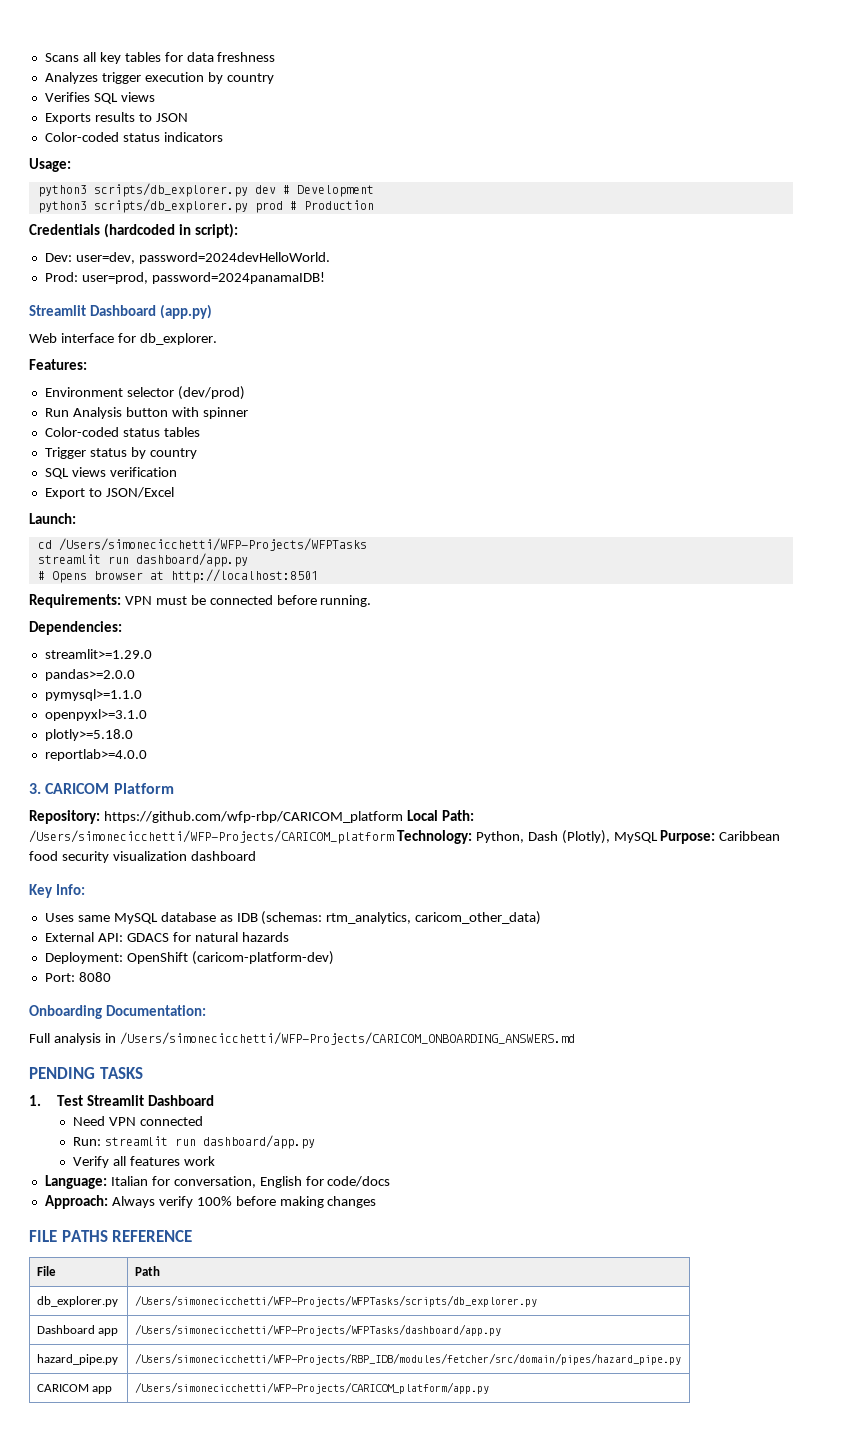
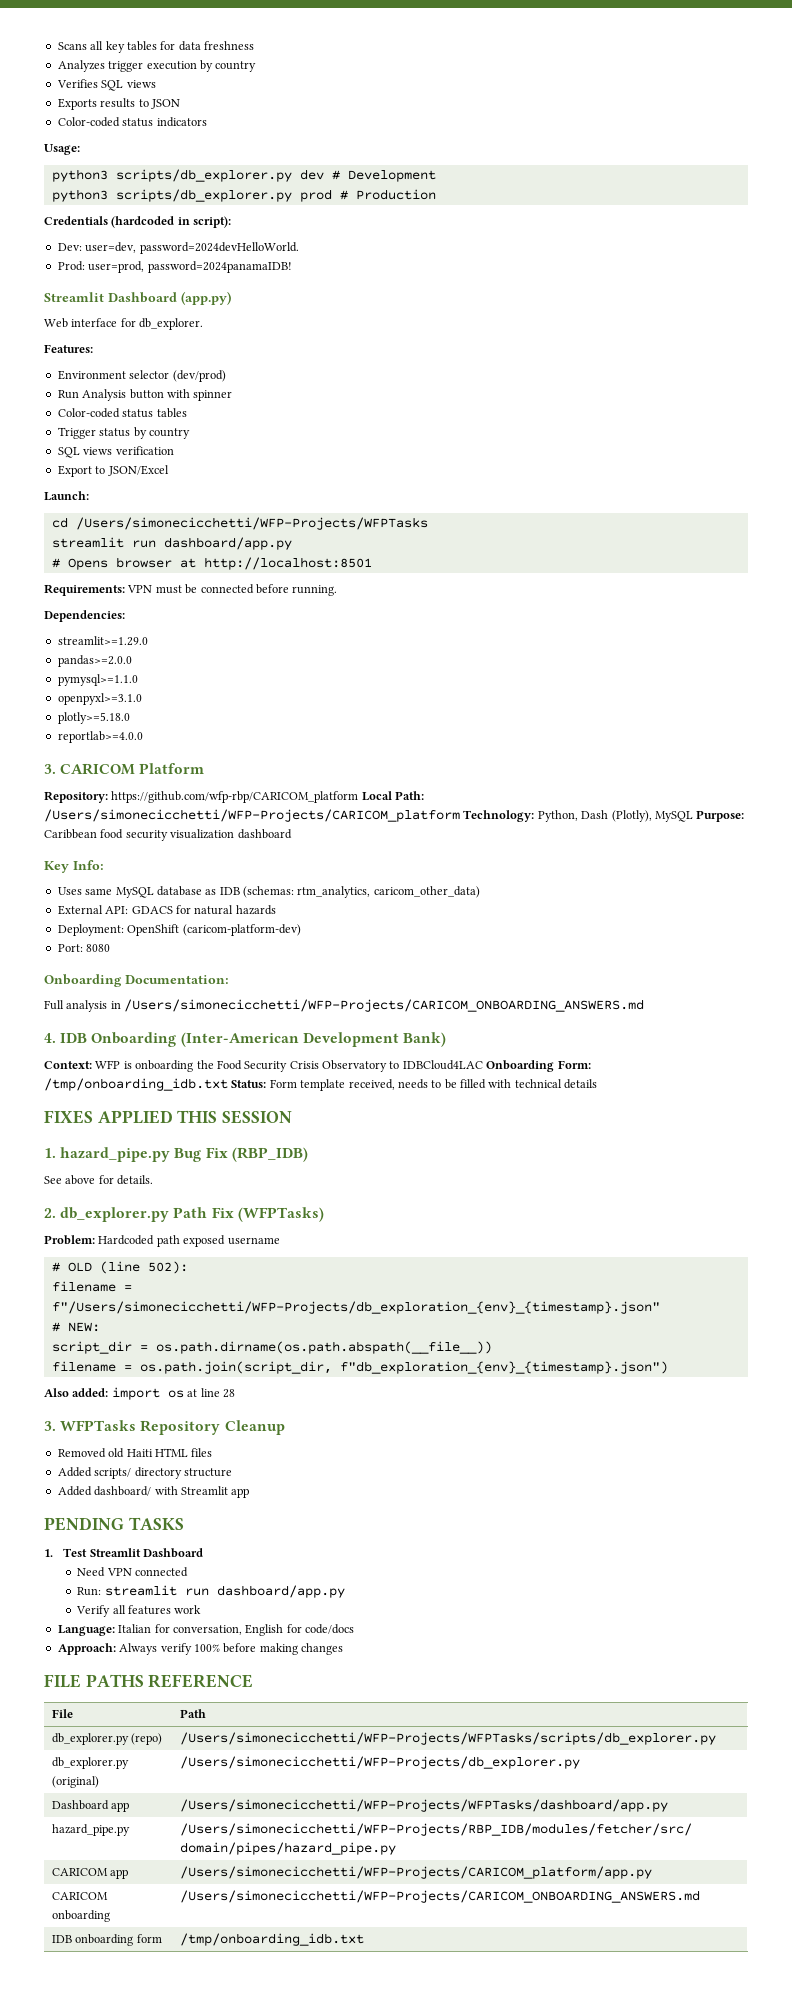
(575, 1038) none -> [44,1032,446,1047] [44,1060,591,1072] [44,1078,598,1091] [44,1110,293,1124] [44,1147,308,1162] [44,1175,154,1185] [44,1207,324,1222] [44,1235,280,1247] [51,1261,188,1274] [51,1281,132,1292] [51,1301,660,1314] [51,1322,100,1332] [51,1341,492,1354] [51,1361,668,1374] [44,1387,235,1400] [44,1420,285,1435] [57,1448,213,1458] [57,1467,232,1479] [57,1486,250,1498] // 4. IDB Onboarding (Inter-American Development Bank) // Context: WFP is onboarding the Food Security Crisis Observatory to IDBCloud4LAC Onboarding Form: /tmp/onboarding_idb.txt Status: Form template received, needs to be filled with technical details // FIXES APPLIED THIS SESSION // 1. hazard_pipe.py Bug Fix (RBP_IDB) // See above for details. // 2. db_explorer.py Path Fix (WFPTasks) // Problem: Hardcoded path exposed username // # OLD (line 502): // filename = f"/Users/simonecicchetti/WFP-Projects/db_exploration_{env}_{timestamp}.json" // # NEW: // script_dir = os.path.dirname(os.path.abspath(__file__)) // filename = os.path.join(script_dir, f"db_exploration_{env}_{timestamp}.json") // Also added: import os at line 28 // 3. WFPTasks Repository Cleanup // Removed old Haiti HTML files // Added scripts/ directory structure // Added dashboard/ with Streamlit app
(118, 1301) none -> [131,1733,163,1745] (repo)
(537, 1301) none -> [51,1757,129,1769] [51,1776,99,1788] [179,1756,580,1769] // db_explorer.py (original) | /Users/simonecicchetti/WFP-Projects/db_explorer.py
(489, 1388) none -> [51,1892,108,1900] [51,1910,110,1922] [179,1890,700,1903] [51,1934,162,1946] [179,1933,364,1946] // CARICOM onboarding | /Users/simonecicchetti/WFP-Projects/CARICOM_ONBOARDING_ANSWERS.md // IDB onboarding form | /tmp/onboarding_idb.txt

